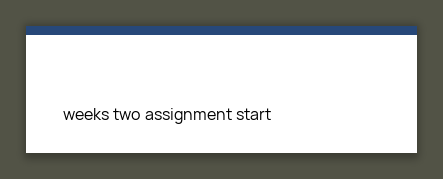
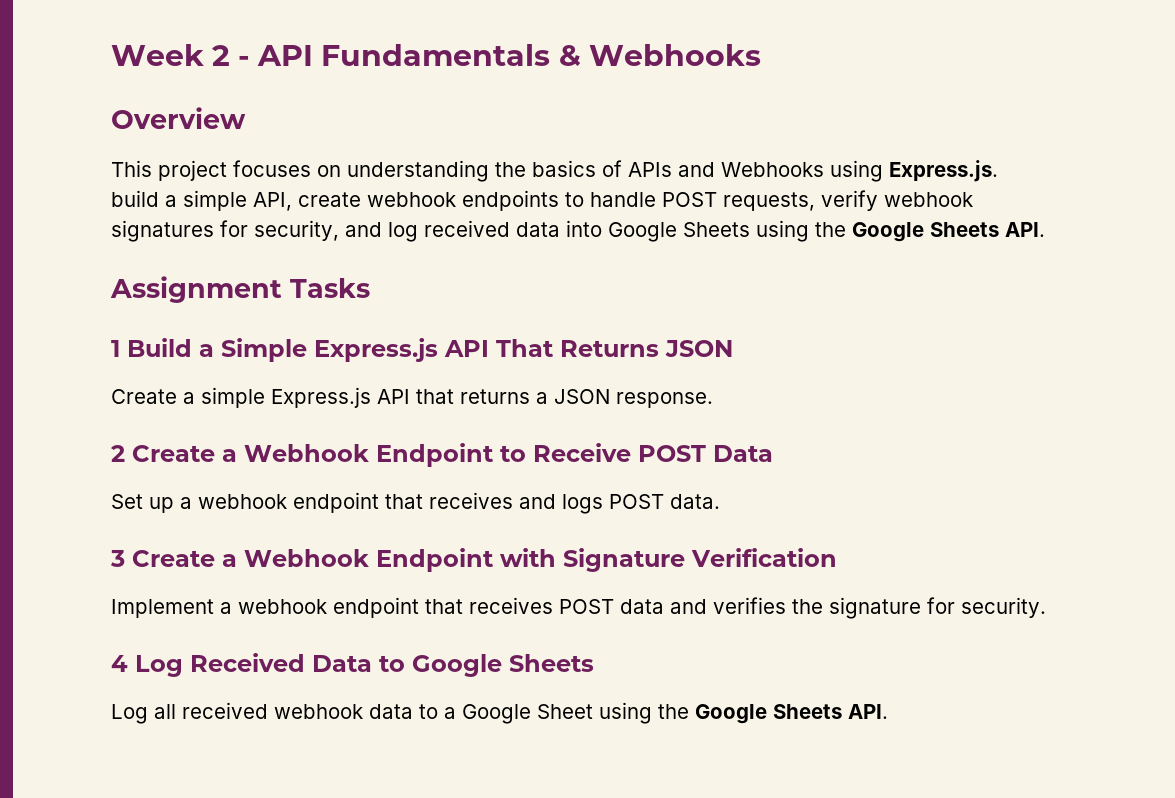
[63,108,271,124] weeks two assignment start -> [111,44,761,66] [111,107,246,129] [111,160,998,182] [111,190,973,211] [111,220,1045,242] [110,276,370,303] [111,338,733,362] [111,387,713,408] [111,443,773,467] [111,492,720,514] [110,548,837,572] [111,597,1046,619] [111,653,594,677] [111,702,888,724] Week 2 - API Fundamentals & Webhooks // Overview // This project focuses on understanding the basics of APIs and Webhooks using Express.js. // build a simple API, create webhook endpoints to handle POST requests, verify webhook signatures for security, and log received data into Google Sheets using the Google Sheets API. // Assignment Tasks // 1 Build a Simple Express.js API That Returns JSON // Create a simple Express.js API that returns a JSON response. // 2 Create a Webhook Endpoint to Receive POST Data // Set up a webhook endpoint that receives and logs POST data. // 3 Create a Webhook Endpoint with Signature Verification // Implement a webhook endpoint that receives POST data and verifies the signature for security. // 4 Log Received Data to Google Sheets // Log all received webhook data to a Google Sheet using the Google Sheets API.

